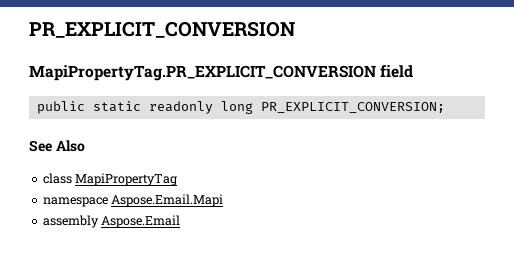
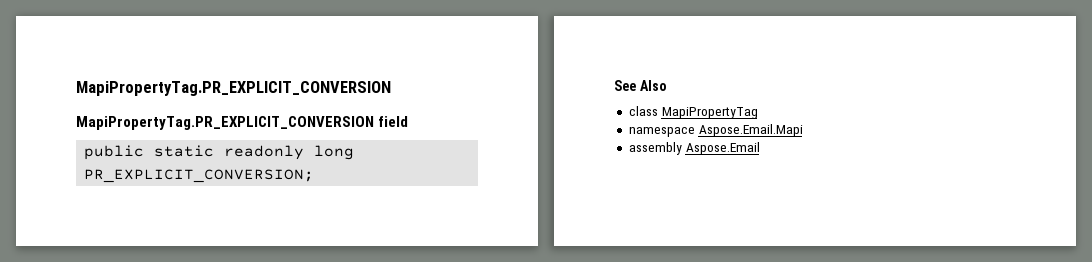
[29,21,295,38] PR_EXPLICIT_CONVERSION -> [76,81,391,96] MapiPropertyTag.PR_EXPLICIT_CONVERSION

